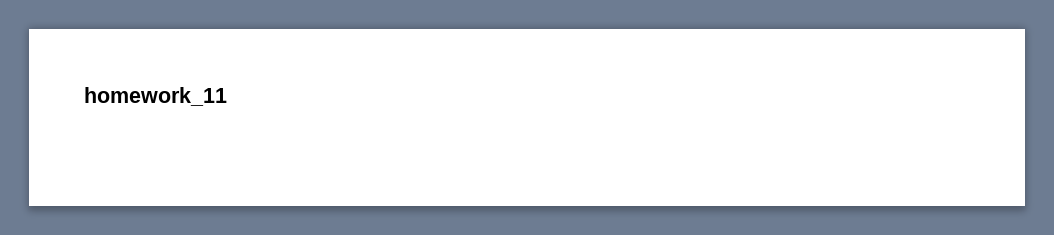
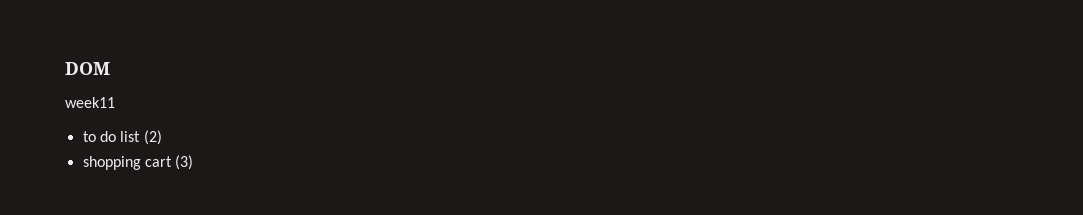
[84,87,227,106] homework_11 -> [65,62,110,75] [65,97,115,108] [82,130,162,145] [82,155,194,170] DOM // week11 // to do list (2) // shopping cart (3)

